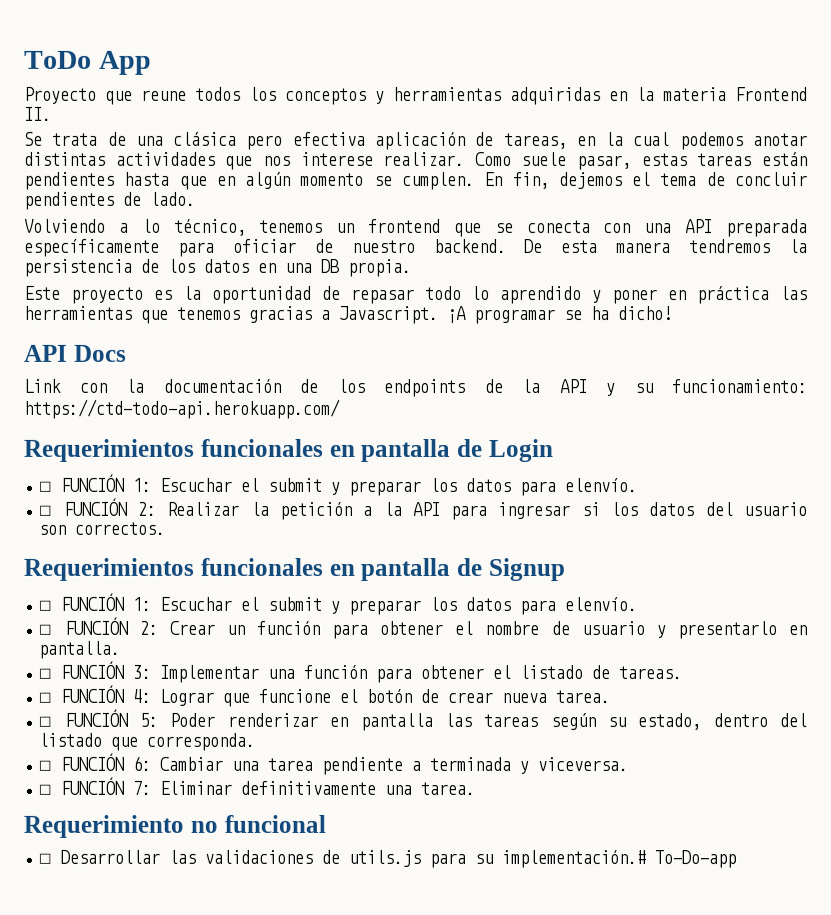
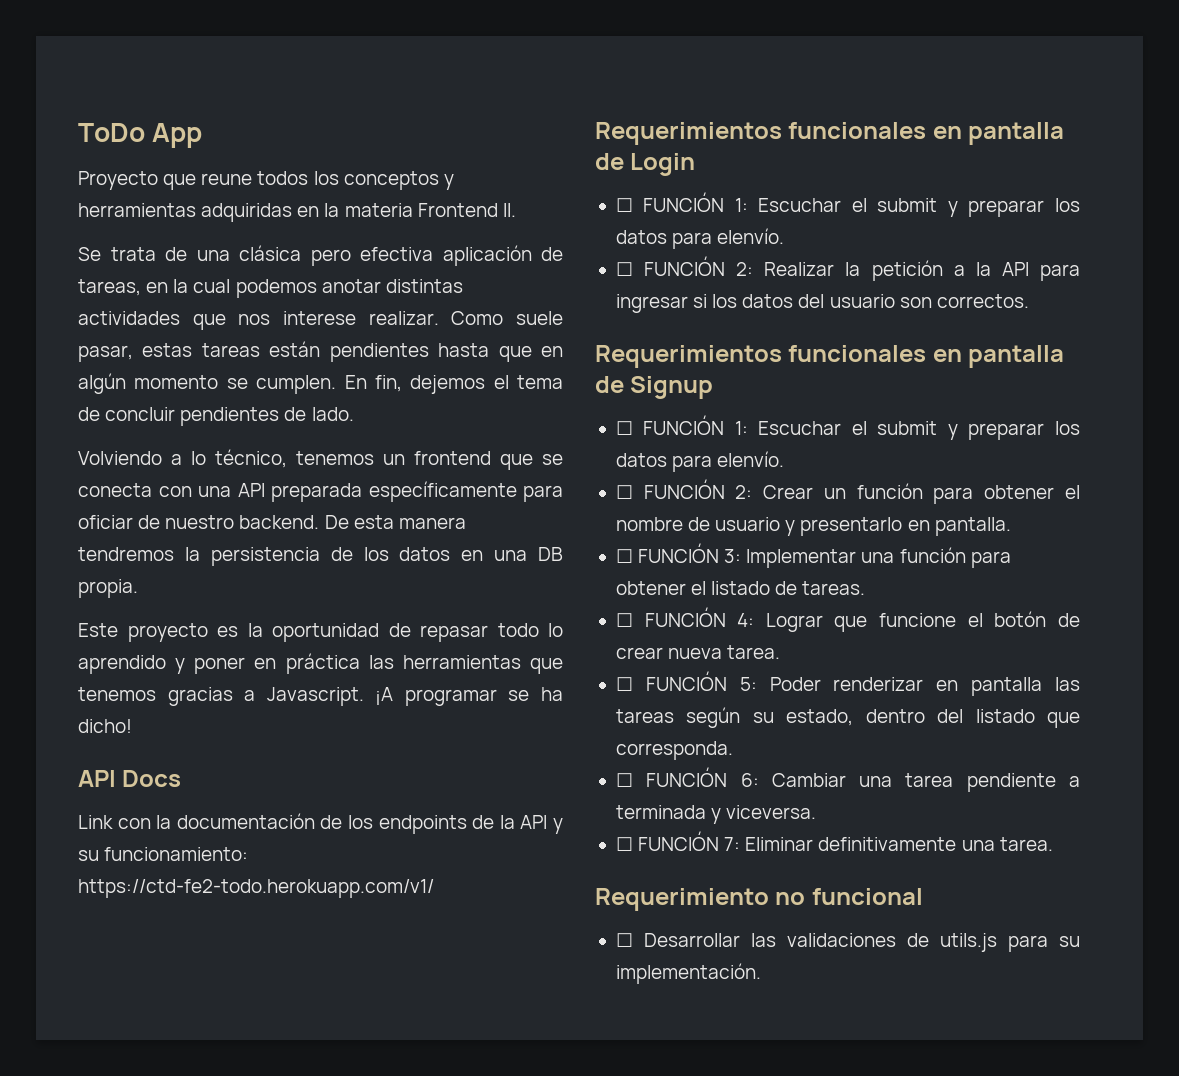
[24,398,341,419] https://ctd-todo-api.herokuapp.com/ -> [78,879,434,898] https://ctd-fe2-todo.herokuapp.com/v1/
[501,850,737,869] implementación.# To-Do-app -> [615,963,761,984] implementación.

